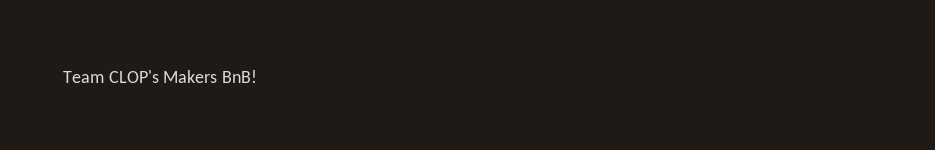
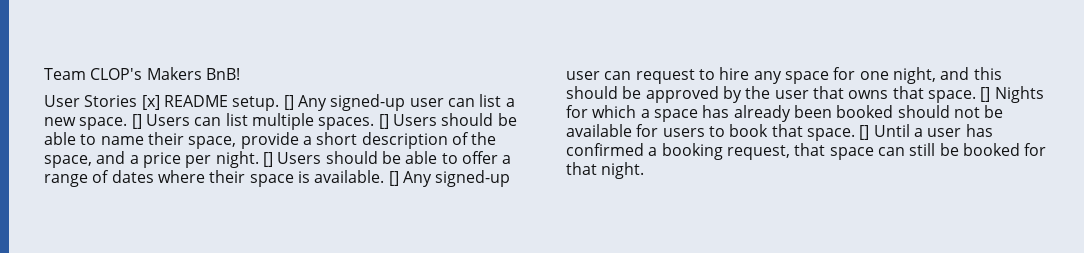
(258, 76) none -> [44,94,515,111] [44,113,517,130] [44,132,497,149] [44,151,512,168] [44,170,511,187] [566,67,1002,84] [566,86,1044,103] [566,105,1004,122] [566,124,993,141] [566,143,1047,160] [566,162,645,179] // User Stories [x] README setup. [] Any signed-up user can list a new space. [] Users can list multiple spaces. [] Users should be able to name their space, provide a short description of the space, and a price per night. [] Users should be able to offer a range of dates where their space is available. [] Any signed-up user can request to hire any space for one night, and this should be approved by the user that owns that space. [] Nights for which a space has already been booked should not be available for users to book that space. [] Until a user has confirmed a booking request, that space can still be booked for that night.

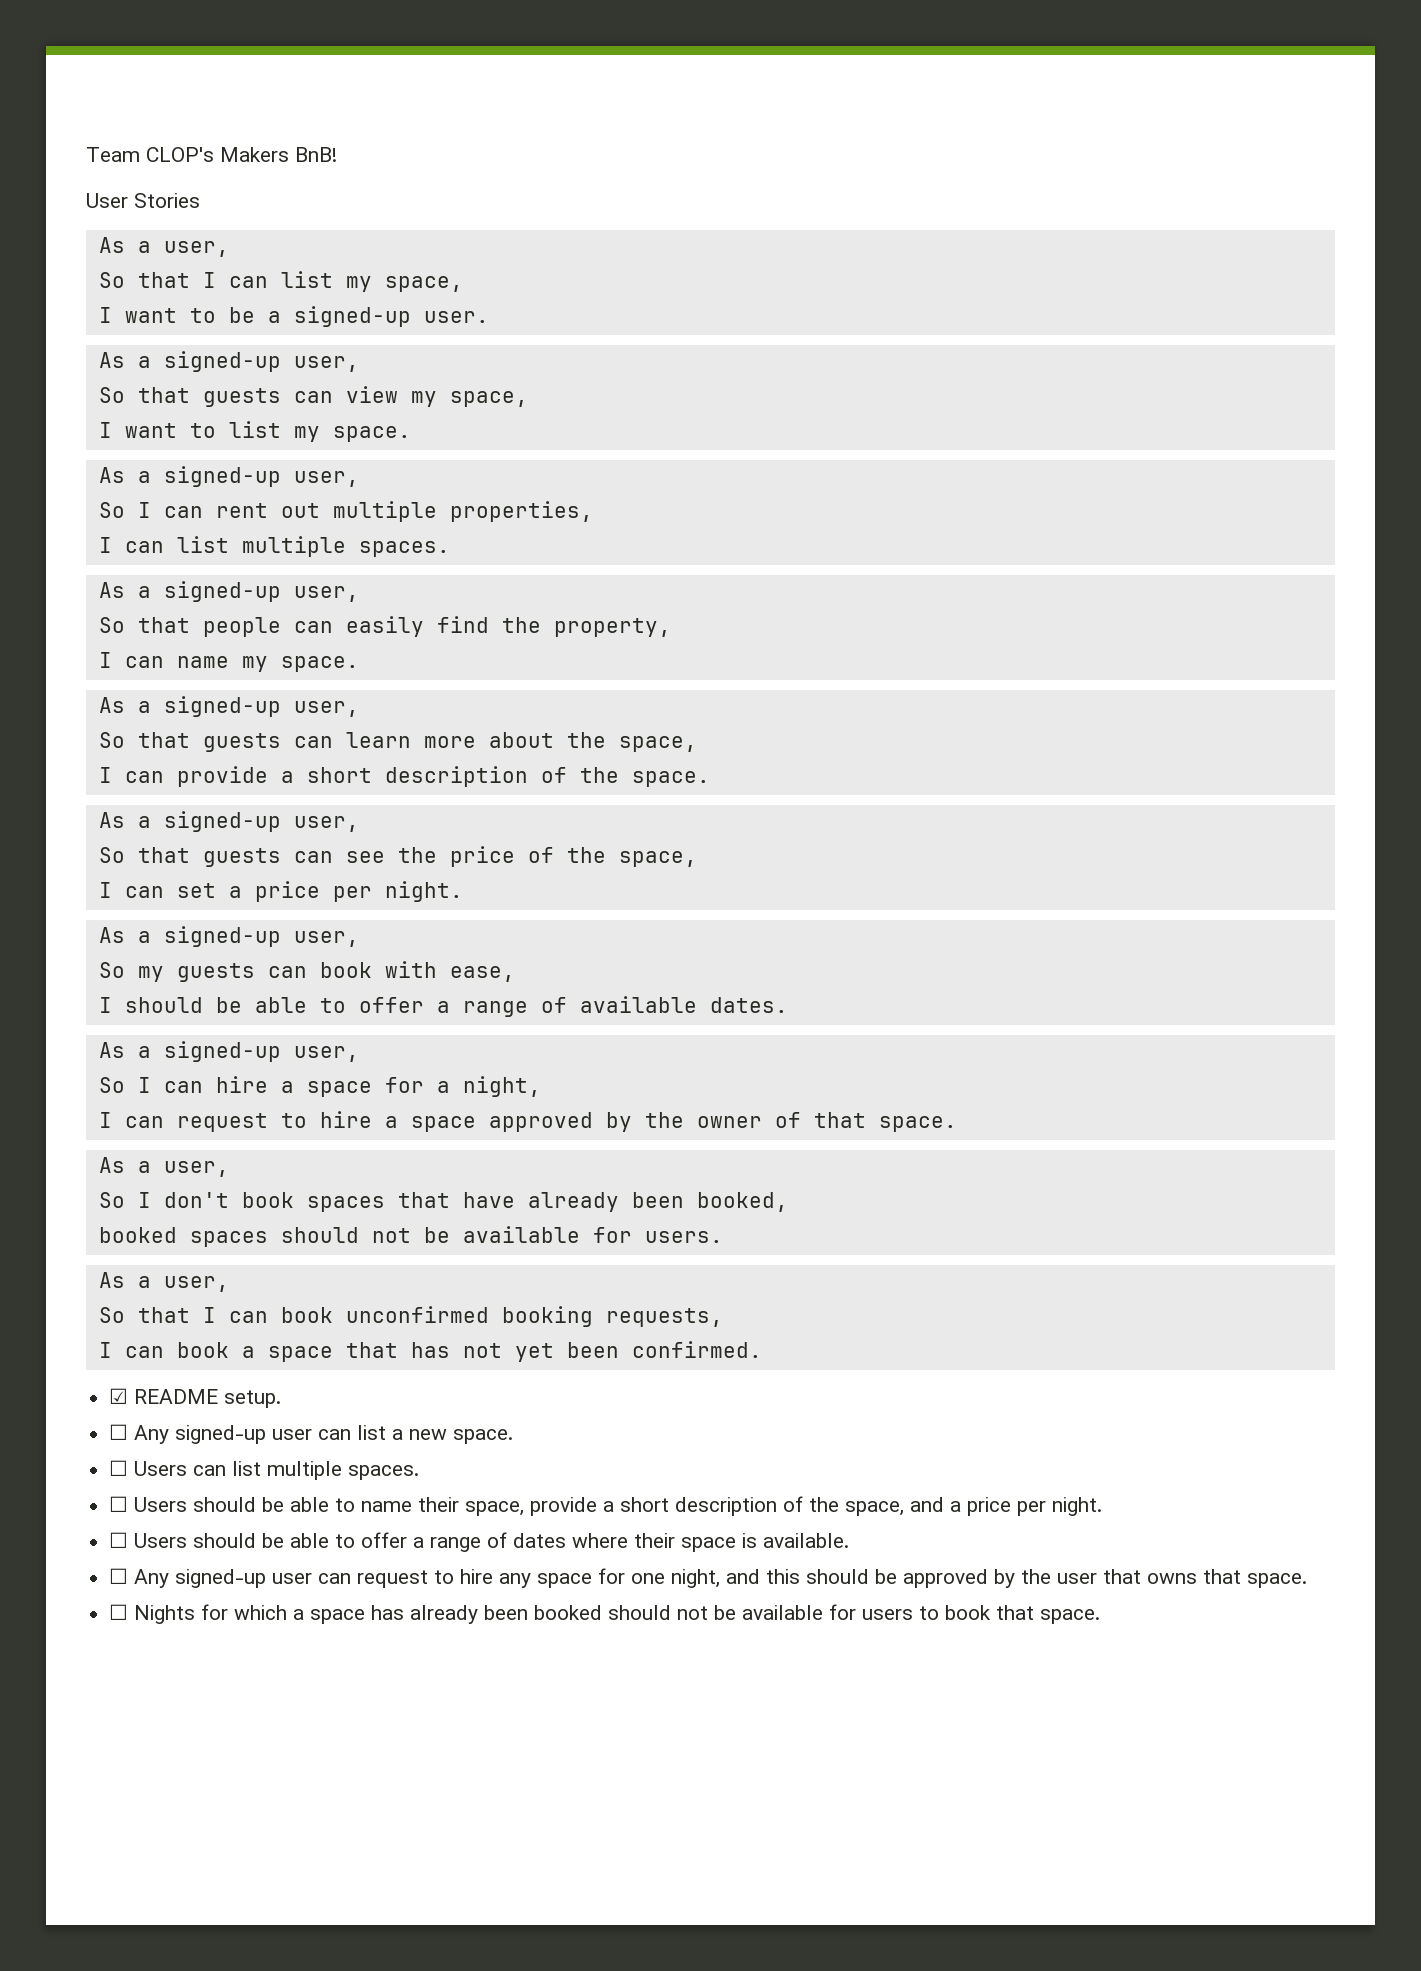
[141,95,160,110] [x] -> [98,237,229,257] [98,271,463,292] [98,306,489,327] [98,351,359,372] [98,386,528,407] [98,421,411,442] [98,466,359,487] [98,501,593,522] [98,536,450,557] [98,581,359,602] [98,616,671,637] [98,652,359,672] [98,696,359,717] [98,732,697,752] [98,766,710,787] [98,811,359,832] [98,846,697,867] [98,881,463,902] [98,926,359,947] [98,961,515,982] [98,996,788,1017] [98,1041,359,1062] [98,1076,541,1097] [98,1111,957,1132] [98,1157,229,1177] [98,1192,788,1212] [98,1226,723,1247] [98,1272,229,1292] [98,1306,723,1327] [98,1341,762,1362] [109,1388,129,1404] // As a user, // So that I can list my space, // I want to be a signed-up user. // As a signed-up user, // So that guests can view my space, // I want to list my space. // As a signed-up user, // So I can rent out multiple properties, // I can list multiple spaces. // As a signed-up user, // So that people can easily find the property, // I can name my space. // As a signed-up user, // So that guests can learn more about the space, // I can provide a short description of the space. // As a signed-up user, // So that guests can see the price of the space, // I can set a price per night. // As a signed-up user, // So my guests can book with ease, // I should be able to offer a range of available dates. // As a signed-up user, // So I can hire a space for a night, // I can request to hire a space approved by the owner of that space. // As a user, // So I don't book spaces that have already been booked, // booked spaces should not be available for users. // As a user, // So that I can book unconfirmed booking requests, // I can book a space that has not yet been confirmed. // ☑
[283,95,294,110] [] -> [109,1424,129,1440] // ☐
[131,114,142,129] [] -> [109,1460,129,1476] // ☐
[378,114,389,129] [] -> [109,1496,129,1512] // ☐
[262,152,273,167] [] -> [109,1532,129,1548] // ☐
[388,171,399,186] [] -> [109,1568,129,1584] // ☐
[980,87,991,102] [] -> [109,1604,129,1620] // ☐
[859,124,993,140] [566,143,1047,160] [566,162,645,179] [] Until a user has confirmed a booking request, that space can still be booked for that night. -> (1101, 1616) none

